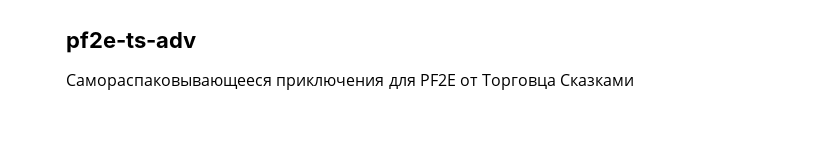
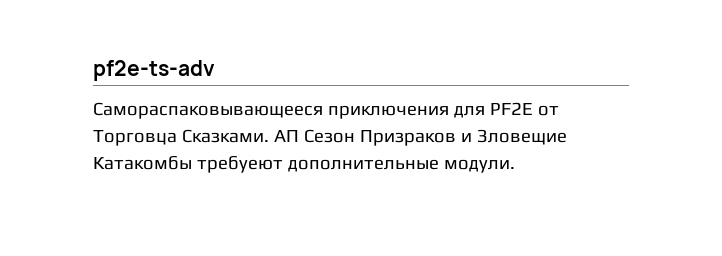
[559,74,634,86] Сказками -> [181,129,567,146] [93,156,515,173] Сказками. АП Сезон Призраков и Зловещие Катакомбы требуеют дополнительные модули.

